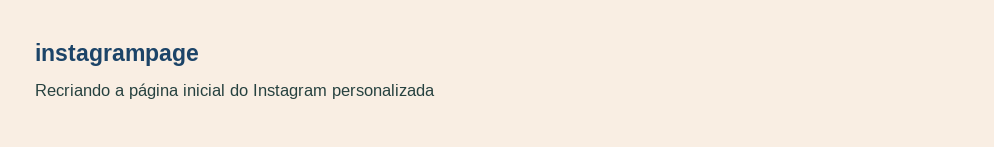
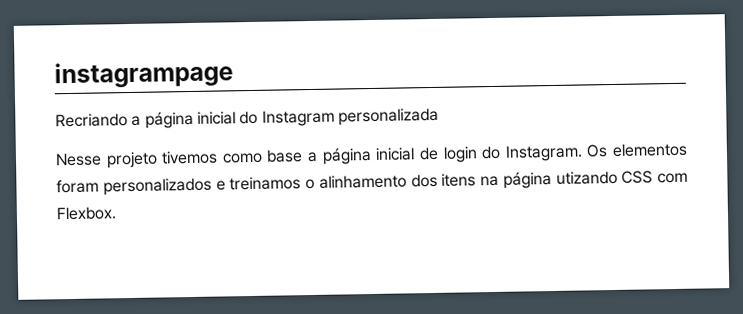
(435, 91) none -> [55,142,689,169] [56,170,688,196] [56,206,116,221] // Nesse projeto tivemos como base a página inicial de login do Instagram. Os elementos foram personalizados e treinamos o alinhamento dos itens na página utizando CSS com Flexbox.

